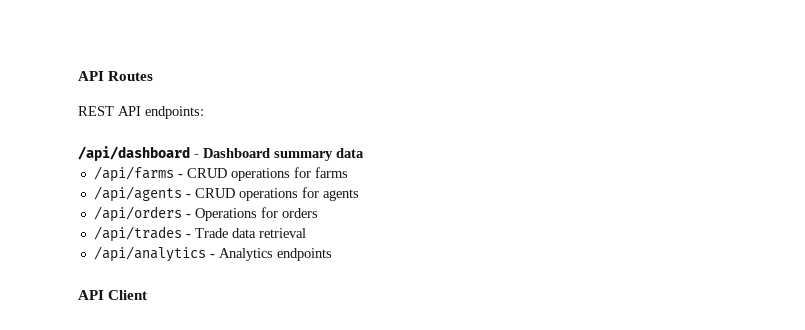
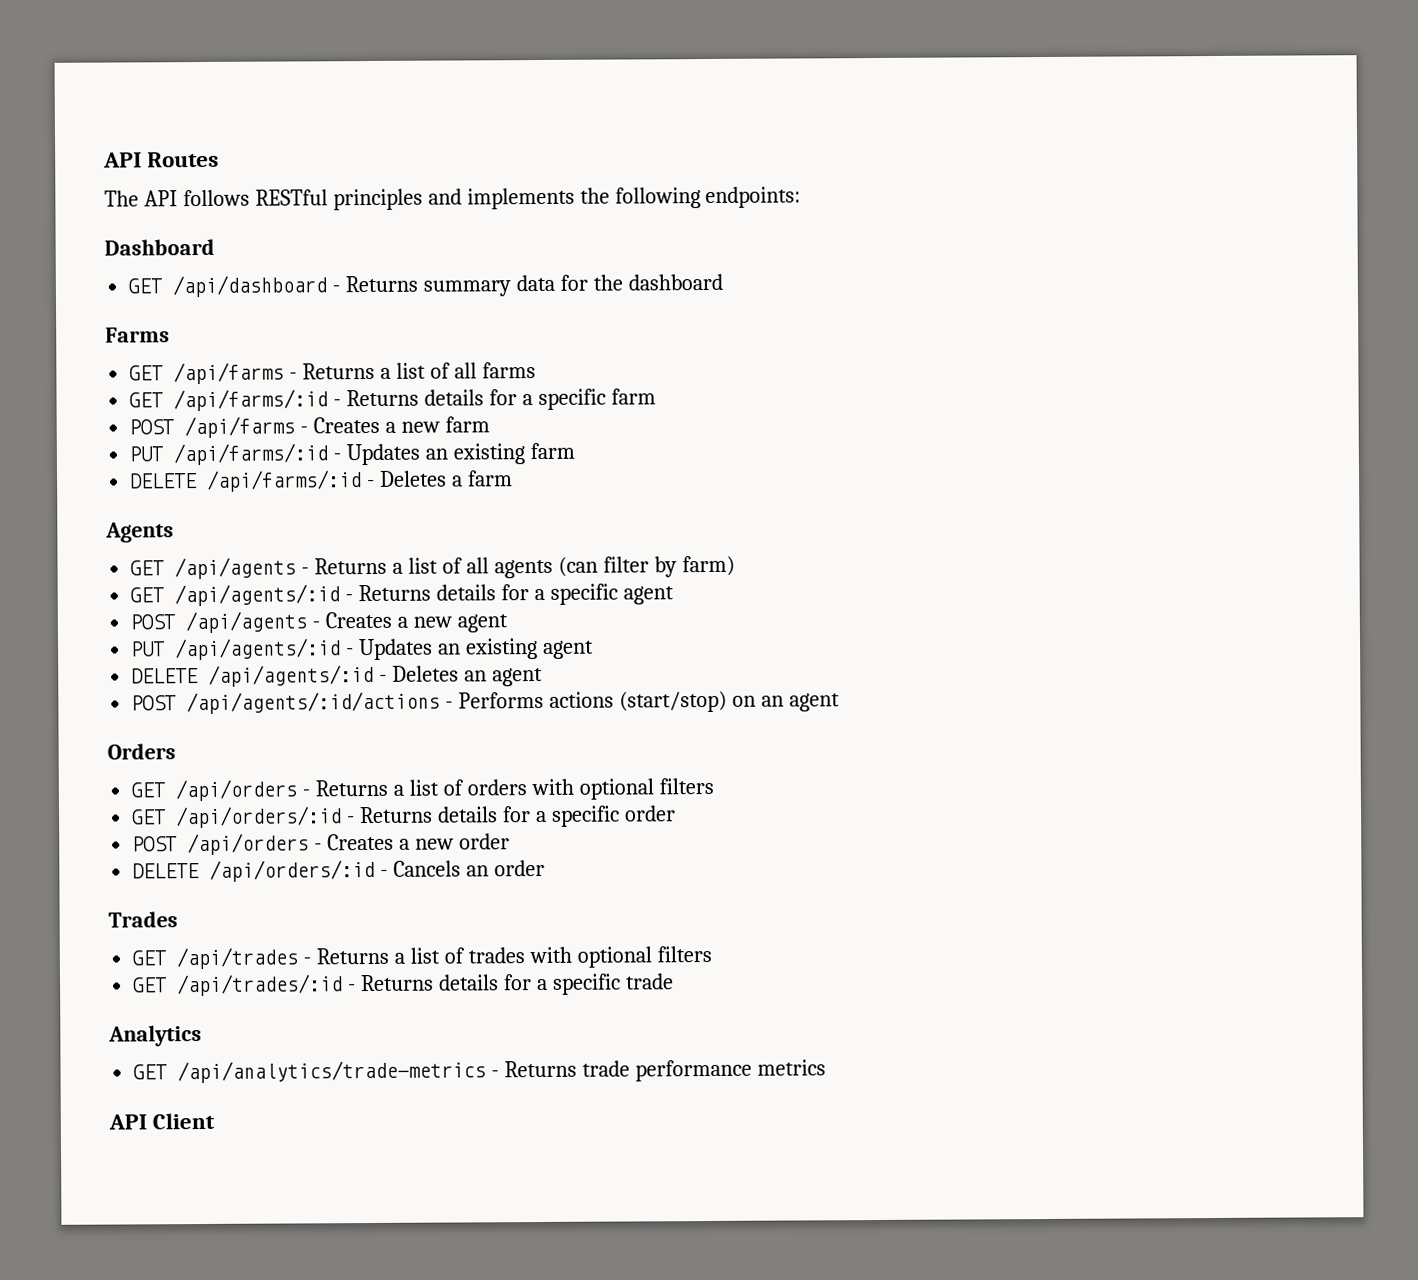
[78,106,141,116] REST API -> [104,187,701,211] The API follows RESTful principles and implements the following
(204, 112) none -> [104,238,215,256] [128,278,163,294] Dashboard // GET
[203,148,270,158] Dashboard -> [345,275,419,293] Returns
[93,166,348,182] [93,186,359,202] [93,206,318,222] [93,226,306,242] [93,246,332,262] // /api/farms - CRUD operations for farms // /api/agents - CRUD operations for agents // /api/orders - Operations for orders // /api/trades - Trade data retrieval // /api/analytics - Analytics endpoints -> [559,273,723,291] [105,327,170,343] [129,362,536,385] [129,388,656,412] [129,416,490,439] [129,442,575,466] [130,470,513,492] [105,522,174,543] [130,555,735,580] [130,583,674,607] [130,611,508,634] [130,638,594,661] [131,664,543,687] [131,690,840,715] [107,743,176,760] [131,777,714,802] [131,805,676,829] [132,833,510,856] [132,859,545,882] [108,911,178,928] [132,945,712,970] [132,973,674,997] [108,1025,202,1047] [133,1059,826,1084] for the dashboard // Farms // GET /api/farms - Returns a list of all farms // GET /api/farms/:id - Returns details for a specific farm // POST /api/farms - Creates a new farm // PUT /api/farms/:id - Updates an existing farm // DELETE /api/farms/:id - Deletes a farm // Agents // GET /api/agents - Returns a list of all agents (can filter by farm) // GET /api/agents/:id - Returns details for a specific agent // POST /api/agents - Creates a new agent // PUT /api/agents/:id - Updates an existing agent // DELETE /api/agents/:id - Deletes an agent // POST /api/agents/:id/actions - Performs actions (start/stop) on an agent // Orders // GET /api/orders - Returns a list of orders with optional filters // GET /api/orders/:id - Returns details for a specific order // POST /api/orders - Creates a new order // DELETE /api/orders/:id - Cancels an order // Trades // GET /api/trades - Returns a list of trades with optional filters // GET /api/trades/:id - Returns details for a specific trade // Analytics // GET /api/analytics/trade-metrics - Returns trade performance metrics

